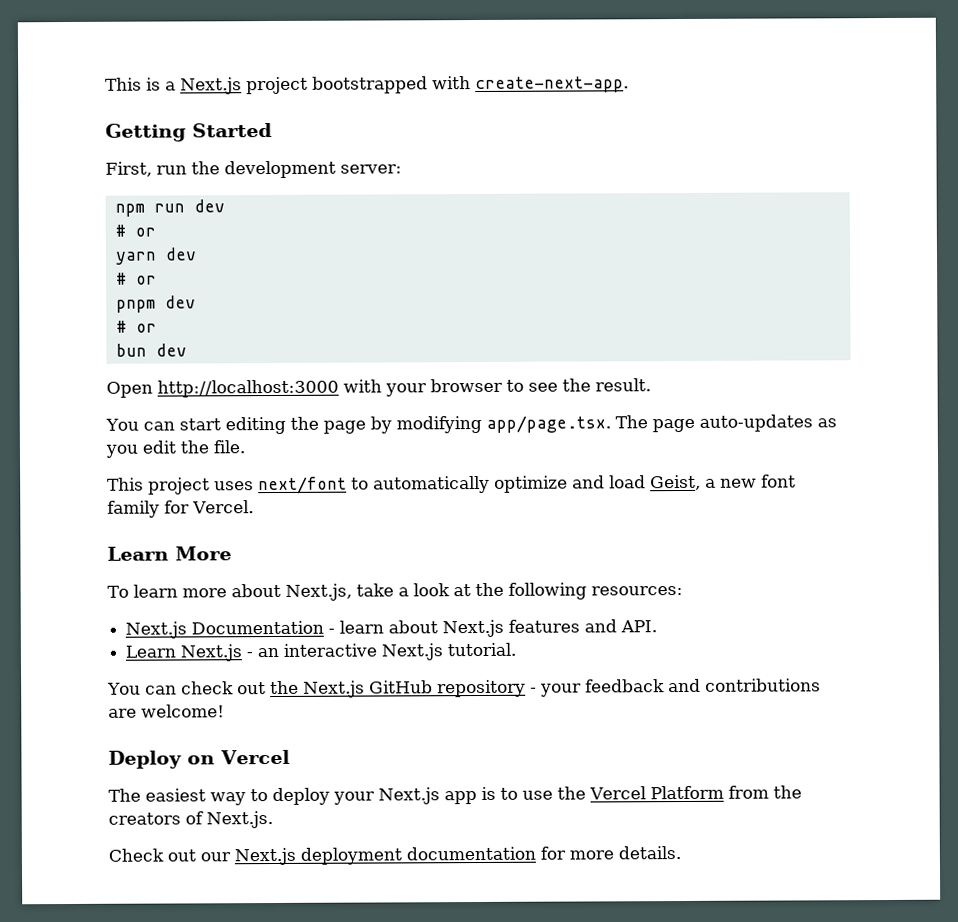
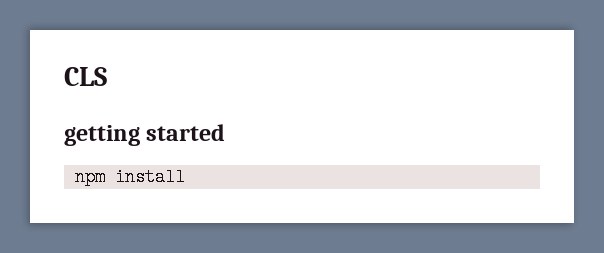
[105,76,629,95] [105,123,272,142] [105,160,402,179] [114,199,225,217] [114,224,156,237] [114,247,197,265] [115,272,157,285] [115,295,196,313] [115,320,157,333] [115,343,187,357] [106,378,651,398] [105,414,837,435] [105,440,245,458] [107,474,796,495] [107,500,254,518] [107,546,232,561] [107,582,683,601] [125,619,658,639] [125,642,517,662] [107,678,821,698] [108,704,225,718] [108,749,290,769] [108,785,802,806] [108,811,273,829] [108,846,681,866] This is a Next.js project bootstrapped with create-next-app. // Getting Started // First, run the development server: // npm run dev // # or // yarn dev // # or // pnpm dev // # or // bun dev // Open http://localhost:3000 with your browser to see the result. // You can start editing the page by modifying app/page.tsx. The page auto-updates as you edit the file. // This project uses next/font to automatically optimize and load Geist, a new font family for Vercel. // Learn More // To learn more about Next.js, take a look at the following resources: // Next.js Documentation - learn about Next.js features and API. // Learn Next.js - an interactive Next.js tutorial. // You can check out the Next.js GitHub repository - your feedback and contributions are welcome! // Deploy on Vercel // The easiest way to deploy your Next.js app is to use the Vercel Platform from the creators of Next.js. // Check out our Next.js deployment documentation for more details. -> [64,67,107,86] [64,124,226,146] [74,168,185,186] CLS // getting started // npm install

